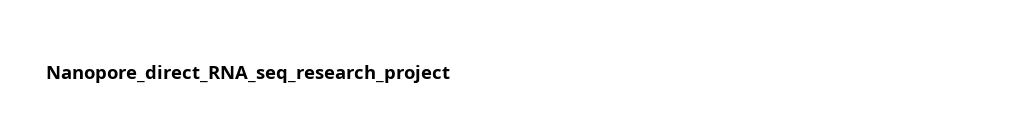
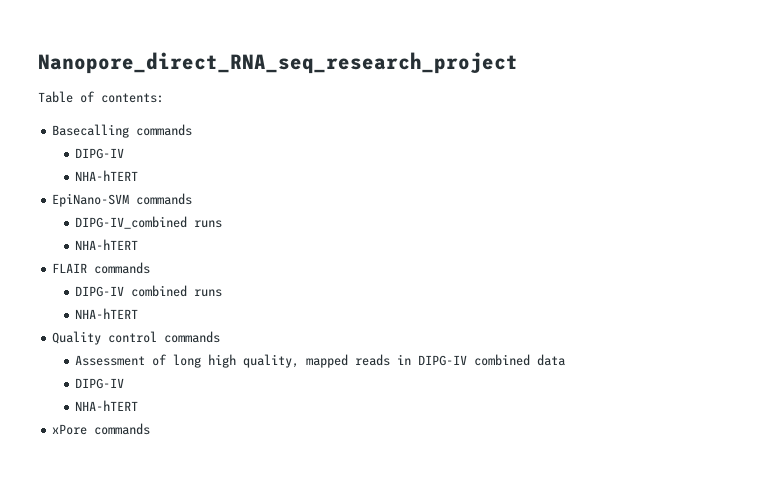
(450, 74) none -> [38,91,164,103] [52,124,193,138] [75,148,125,159] [75,170,139,181] [52,193,193,207] [75,216,223,229] [75,239,139,250] [52,262,151,274] [75,285,223,297] [75,308,139,319] [52,331,221,345] [75,354,566,368] [75,378,125,389] [75,400,139,411] [52,423,151,435] // Table of contents: // Basecalling commands // DIPG-IV // NHA-hTERT // EpiNano-SVM commands // DIPG-IV_combined runs // NHA-hTERT // FLAIR commands // DIPG-IV combined runs // NHA-hTERT // Quality control commands // Assessment of long high quality, mapped reads in DIPG-IV combined data // DIPG-IV // NHA-hTERT // xPore commands

